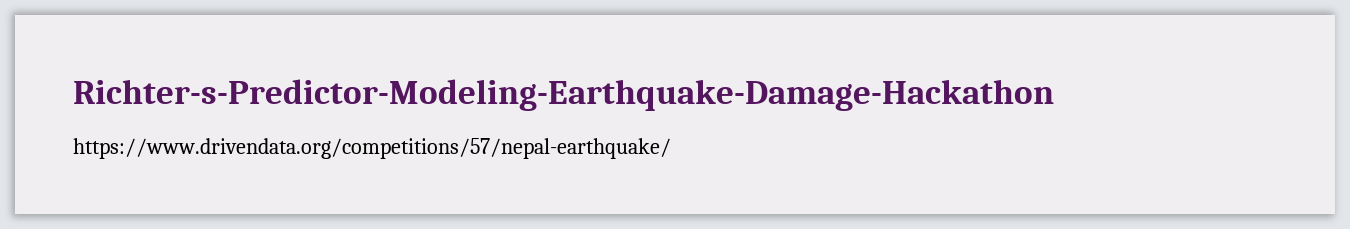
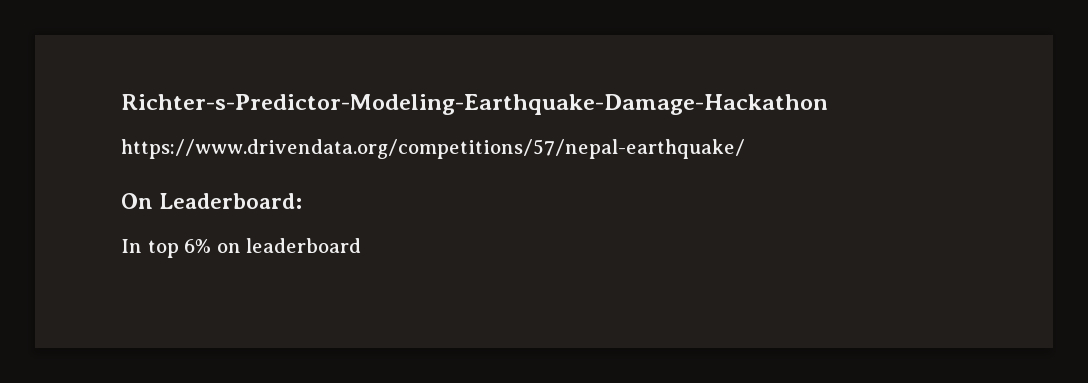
(671, 148) none -> [121,193,303,209] [121,238,362,258] // On Leaderboard: // In top 6% on leaderboard

